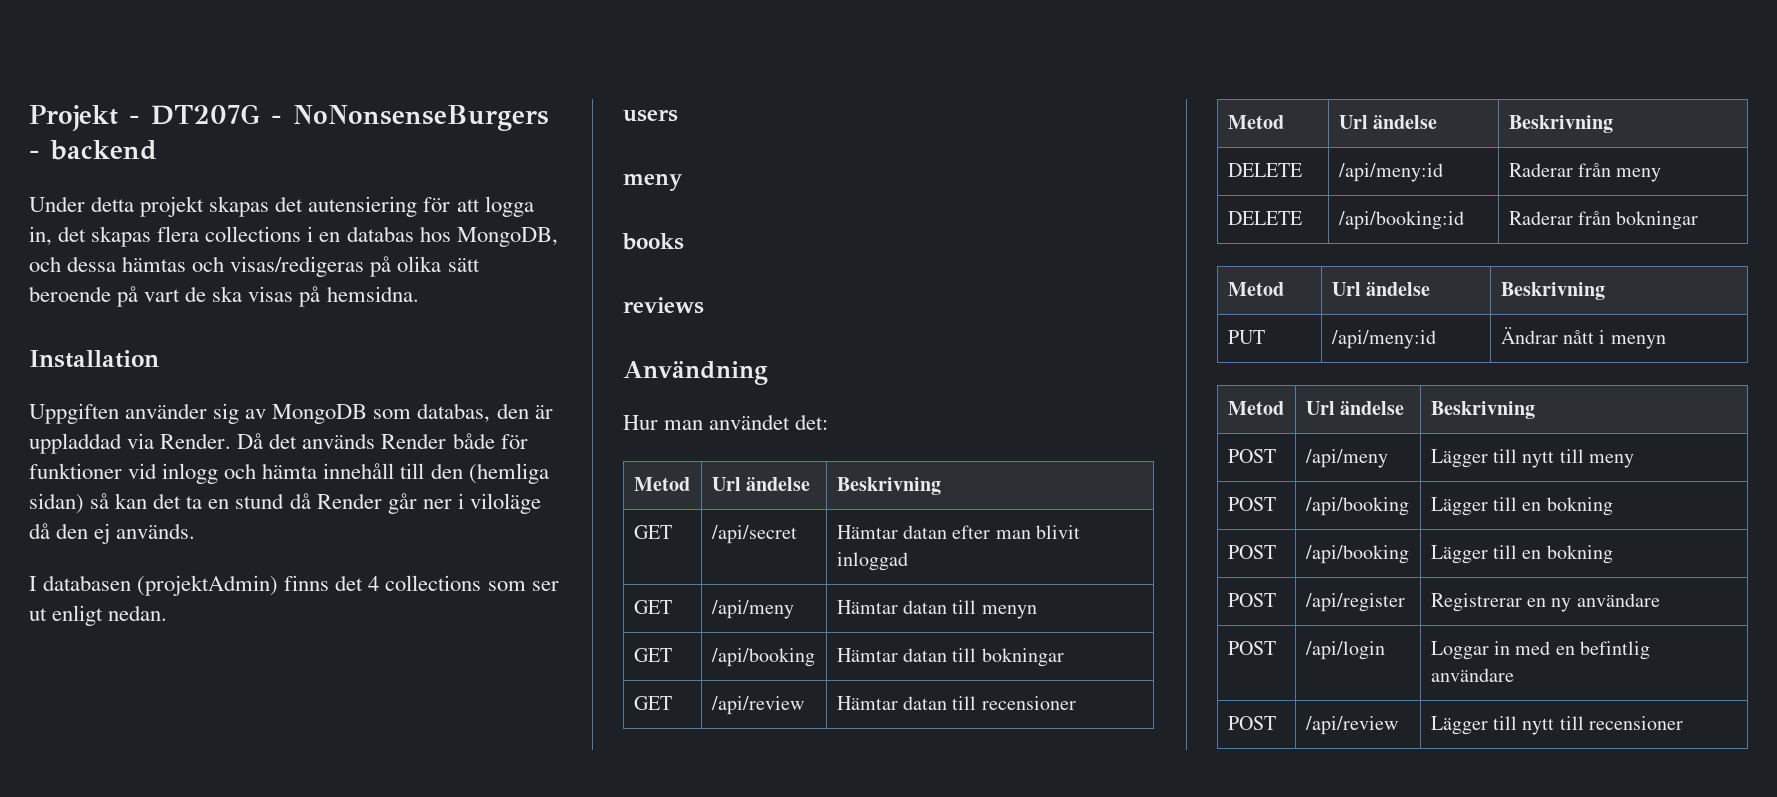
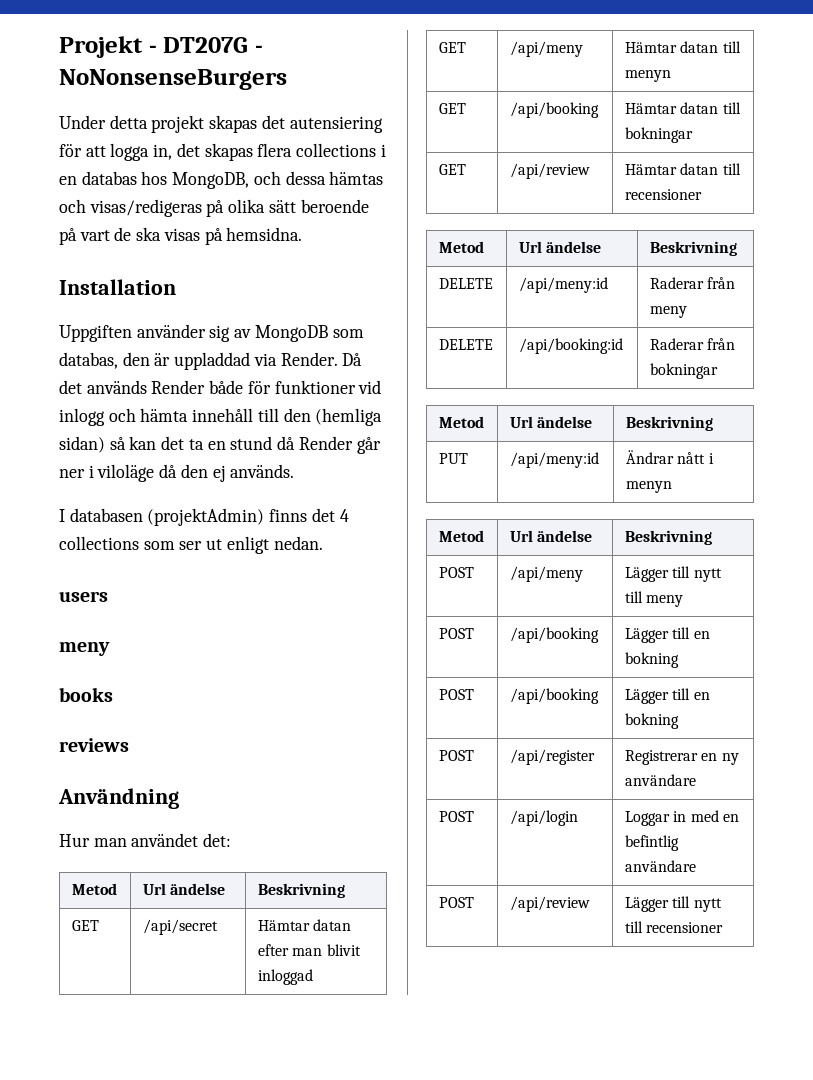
[29,140,157,160] - backend -> (287, 79) none

